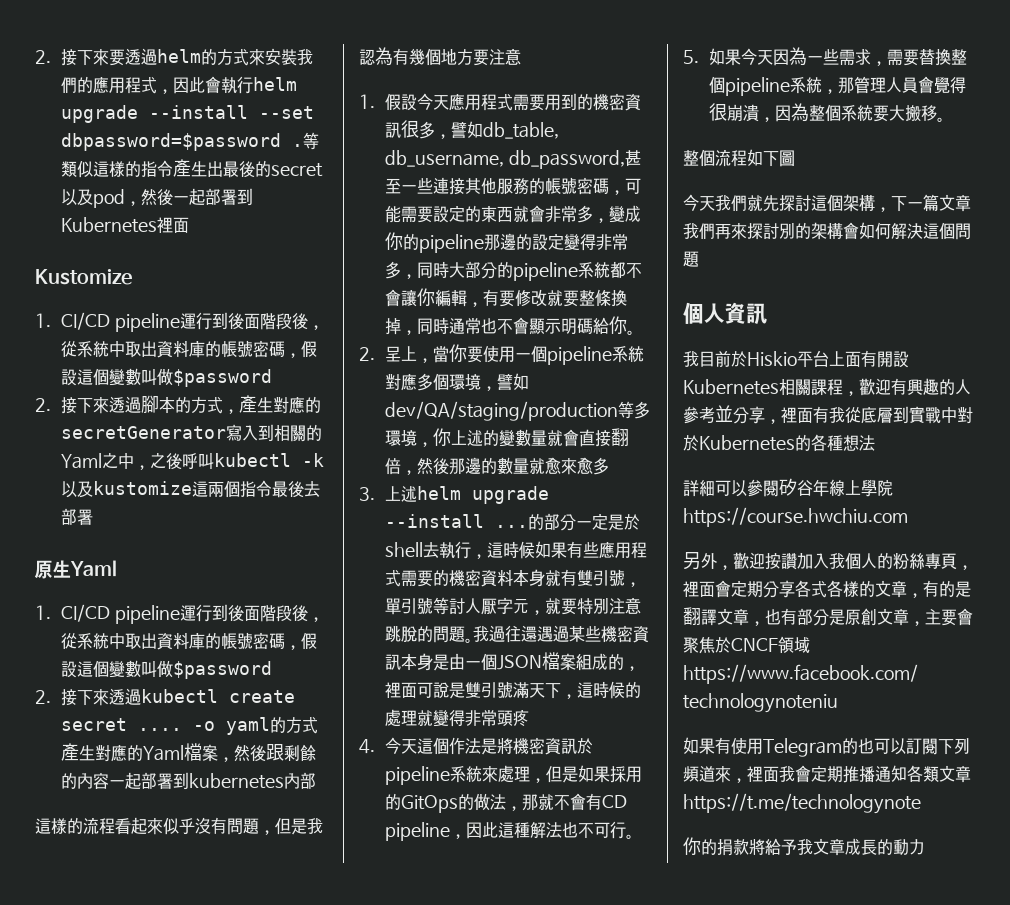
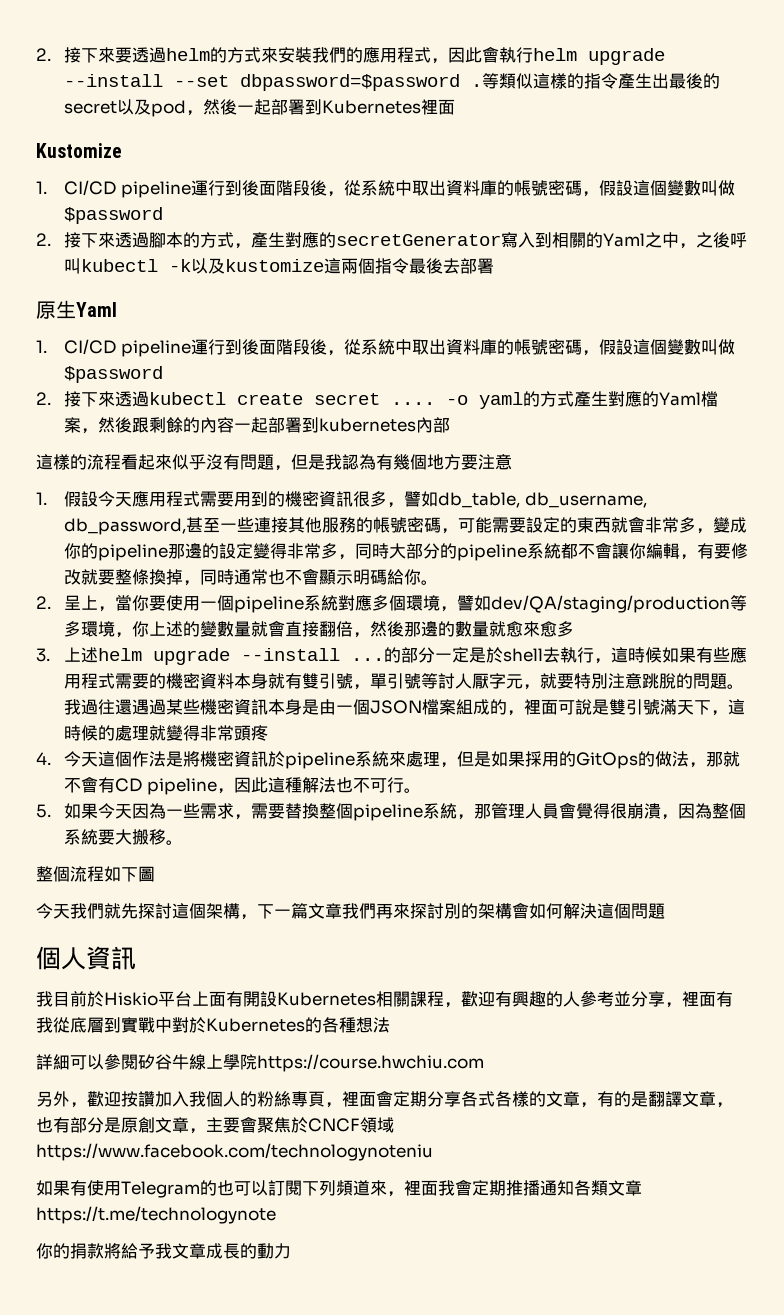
[813,479,829,497] 年 -> [172,1054,189,1070] 牛

